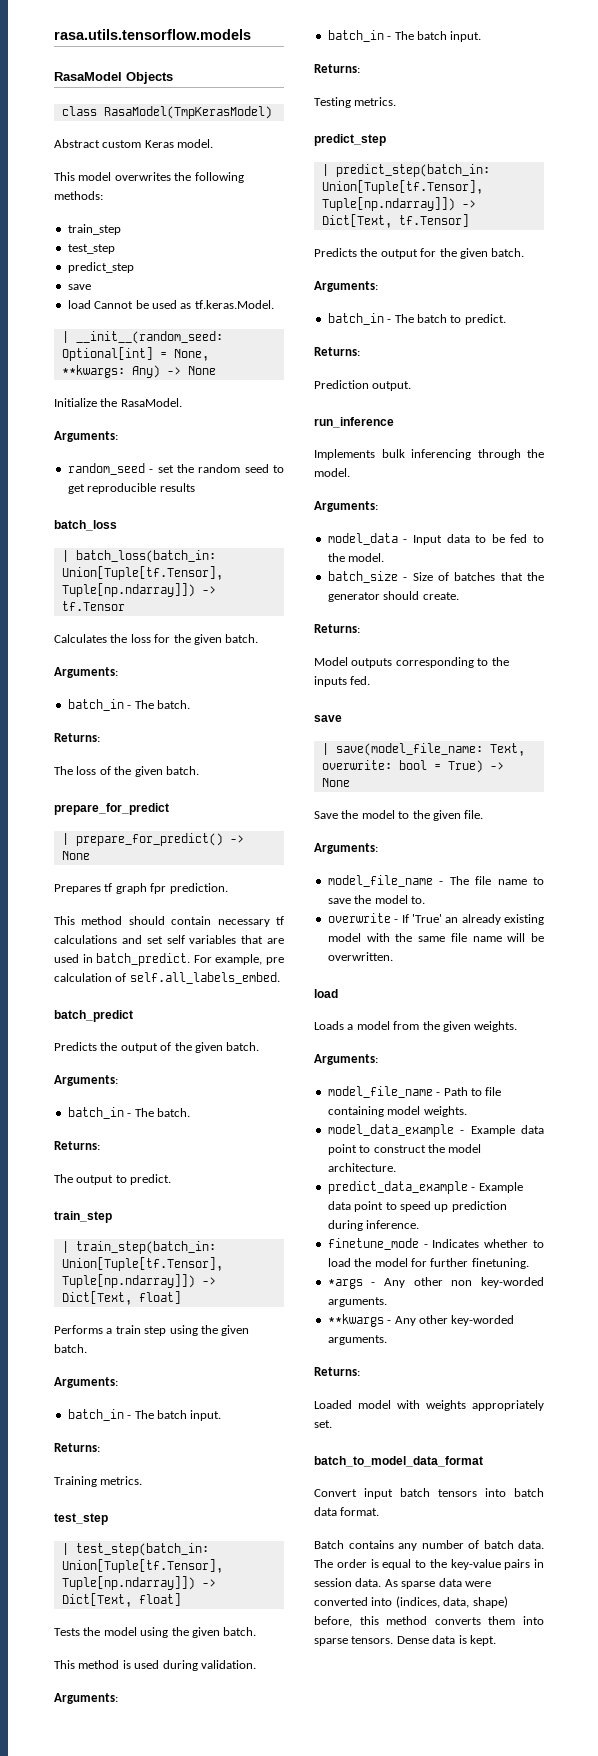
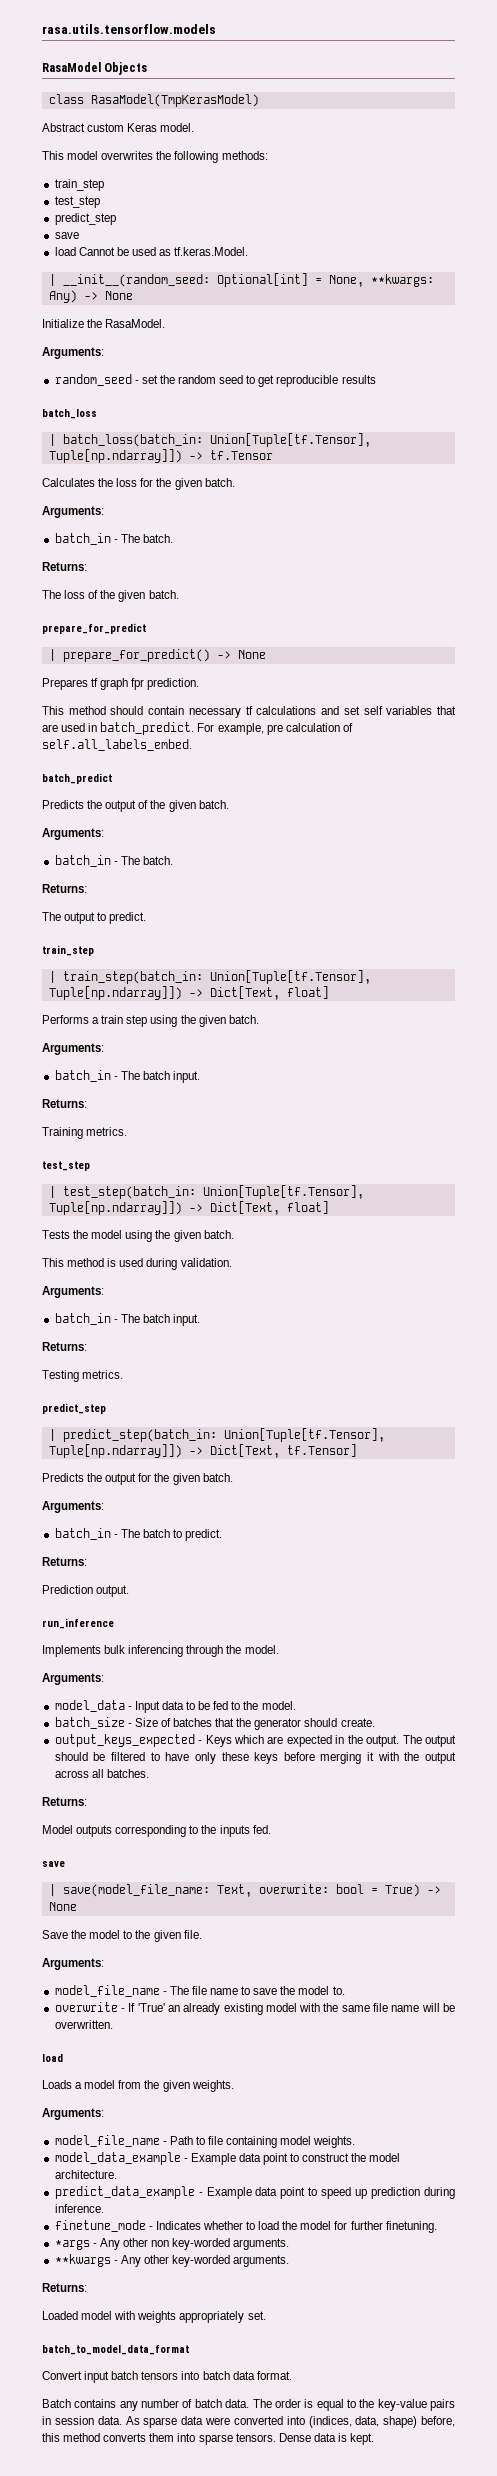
(459, 596) none -> [54,1734,457,1747] [54,1752,456,1764] [54,1769,149,1778] // output_keys_expected - Keys which are expected in the output. The output should be filtered to have only these keys before merging it with the output across all batches.

